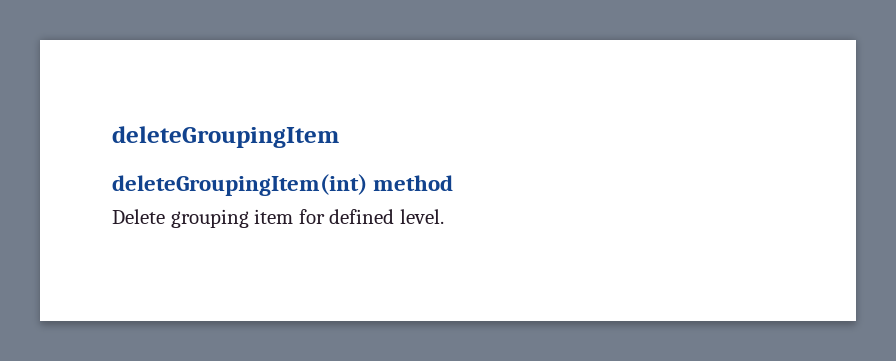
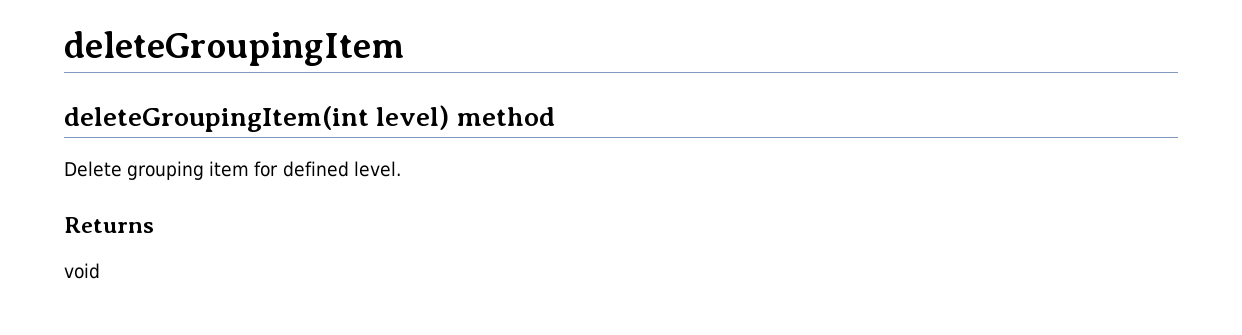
[112,174,367,196] deleteGroupingItem(int) -> [64,105,450,132] deleteGroupingItem(int level)
(444, 216) none -> [64,217,154,233] [64,263,100,279] // Returns // void

